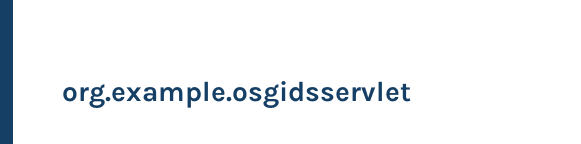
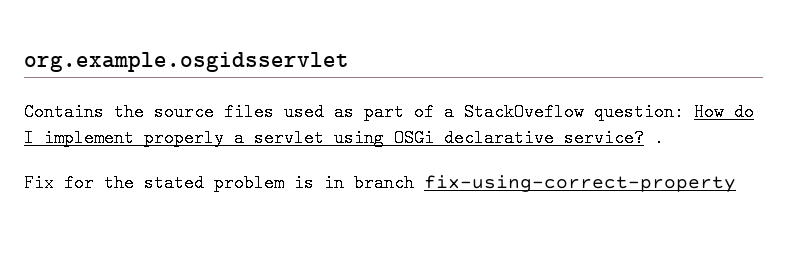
(411, 95) none -> [24,103,754,121] [24,129,664,147] [24,174,736,192] // Contains the source files used as part of a StackOveflow question: How do I implement properly a servlet using OSGi declarative service? . // Fix for the stated problem is in branch fix-using-correct-property

